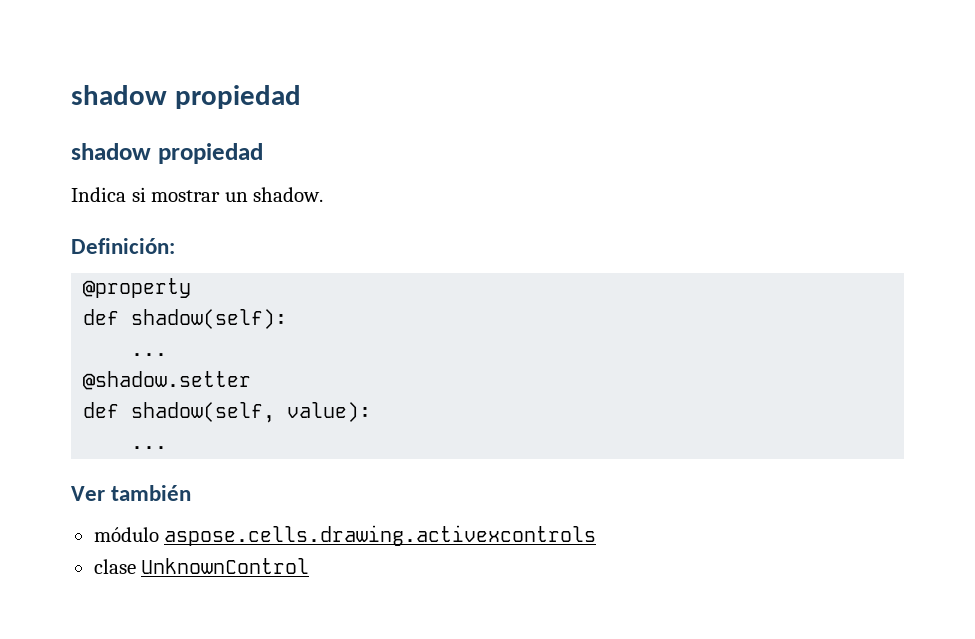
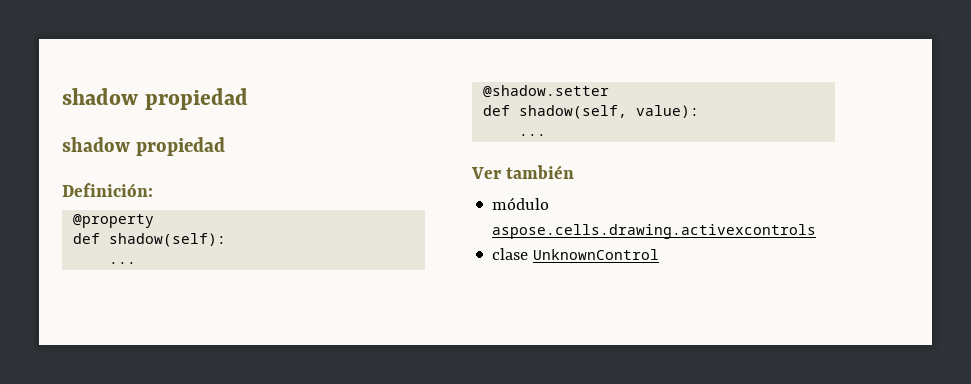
[71,187,324,202] // Indica si mostrar un shadow. -> (225, 146) none

